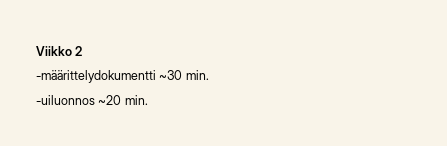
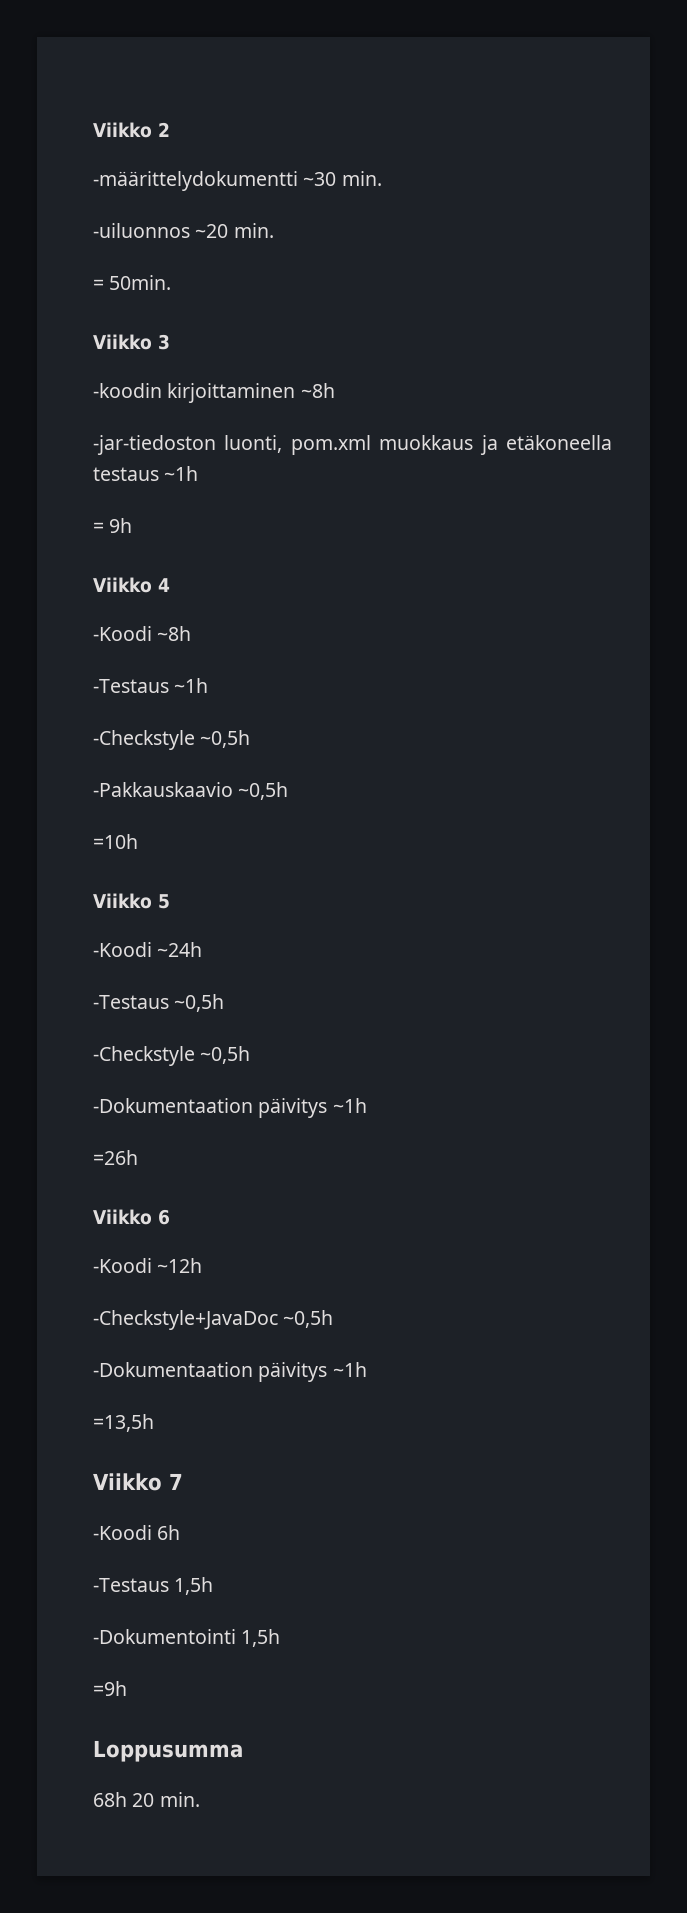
(148, 100) none -> [93,275,172,290] [93,334,170,350] [93,383,335,403] [93,435,612,455] [93,466,199,481] [93,518,133,533] [93,577,170,593] [93,626,192,641] [93,678,209,693] [93,730,251,750] [93,782,289,800] [93,834,138,849] [93,893,170,909] [93,942,203,957] [93,994,225,1012] [93,1046,251,1066] [93,1098,367,1118] [93,1150,138,1165] [93,1209,170,1225] [93,1258,203,1273] [93,1310,334,1330] [93,1362,367,1382] [93,1414,154,1432] [93,1473,183,1491] [93,1525,181,1540] [93,1577,214,1595] [93,1629,281,1647] [93,1681,127,1696] [93,1740,243,1762] [93,1792,200,1807] // = 50min. // Viikko 3 // -koodin kirjoittaminen ~8h // -jar-tiedoston luonti, pom.xml muokkaus ja etäkoneella testaus ~1h // = 9h // Viikko 4 // -Koodi ~8h // -Testaus ~1h // -Checkstyle ~0,5h // -Pakkauskaavio ~0,5h // =10h // Viikko 5 // -Koodi ~24h // -Testaus ~0,5h // -Checkstyle ~0,5h // -Dokumentaation päivitys ~1h // =26h // Viikko 6 // -Koodi ~12h // -Checkstyle+JavaDoc ~0,5h // -Dokumentaation päivitys ~1h // =13,5h // Viikko 7 // -Koodi 6h // -Testaus 1,5h // -Dokumentointi 1,5h // =9h // Loppusumma // 68h 20 min.

